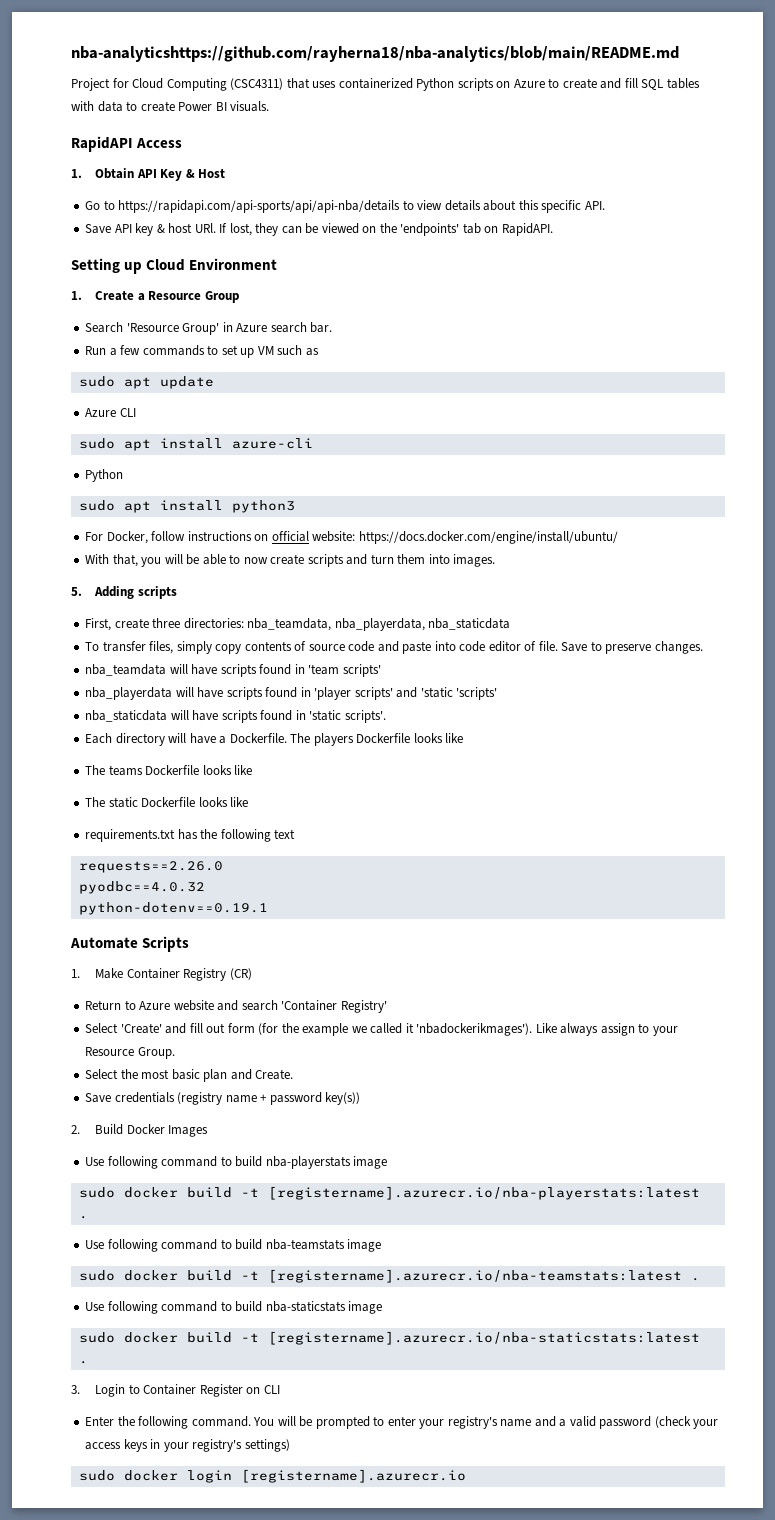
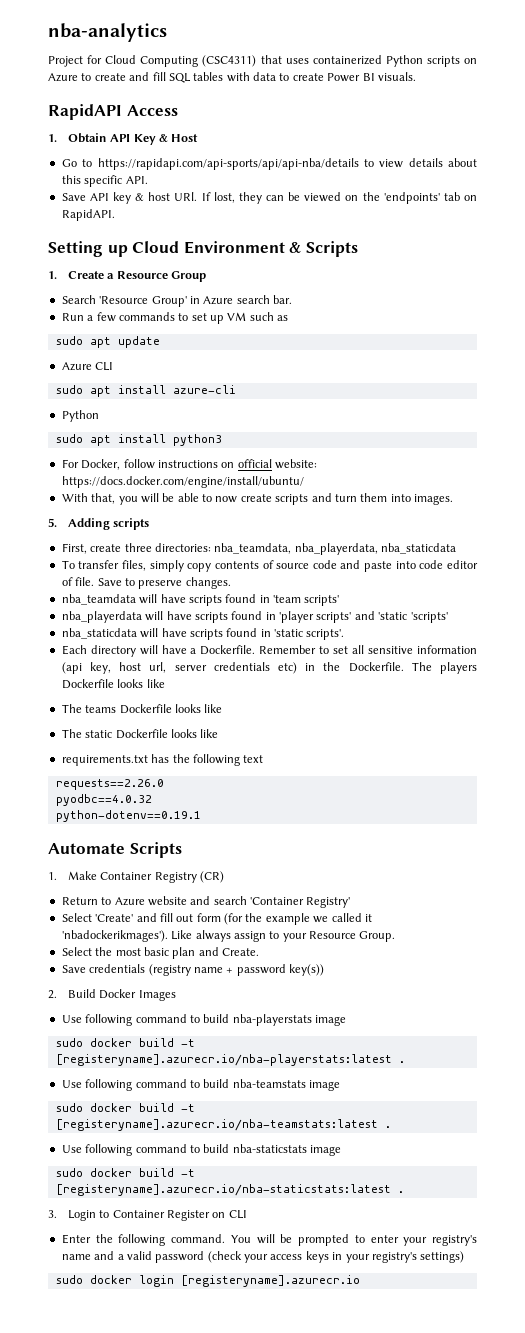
[71,46,679,62] nba-analyticshttps://github.com/rayherna18/nba-analytics/blob/main/README.md -> [48,23,167,42] nba-analytics
(278, 264) none -> [289,241,358,257] & Scripts
(287, 738) none -> [259,645,478,654] [61,662,404,674] Remember to set all sensitive information (api key, host url, server credentials etc) in the Dockerfile.
[267,1186,700,1200] [registername].azurecr.io/nba-playerstats:latest -> [55,1054,392,1066] [registeryname].azurecr.io/nba-playerstats:latest
[267,1269,682,1283] [registername].azurecr.io/nba-teamstats:latest -> [55,1119,378,1131] [registeryname].azurecr.io/nba-teamstats:latest
[267,1331,700,1345] [registername].azurecr.io/nba-staticstats:latest -> [55,1184,391,1196] [registeryname].azurecr.io/nba-staticstats:latest
[240,1469,466,1483] [registername].azurecr.io -> [180,1275,360,1287] [registeryname].azurecr.io

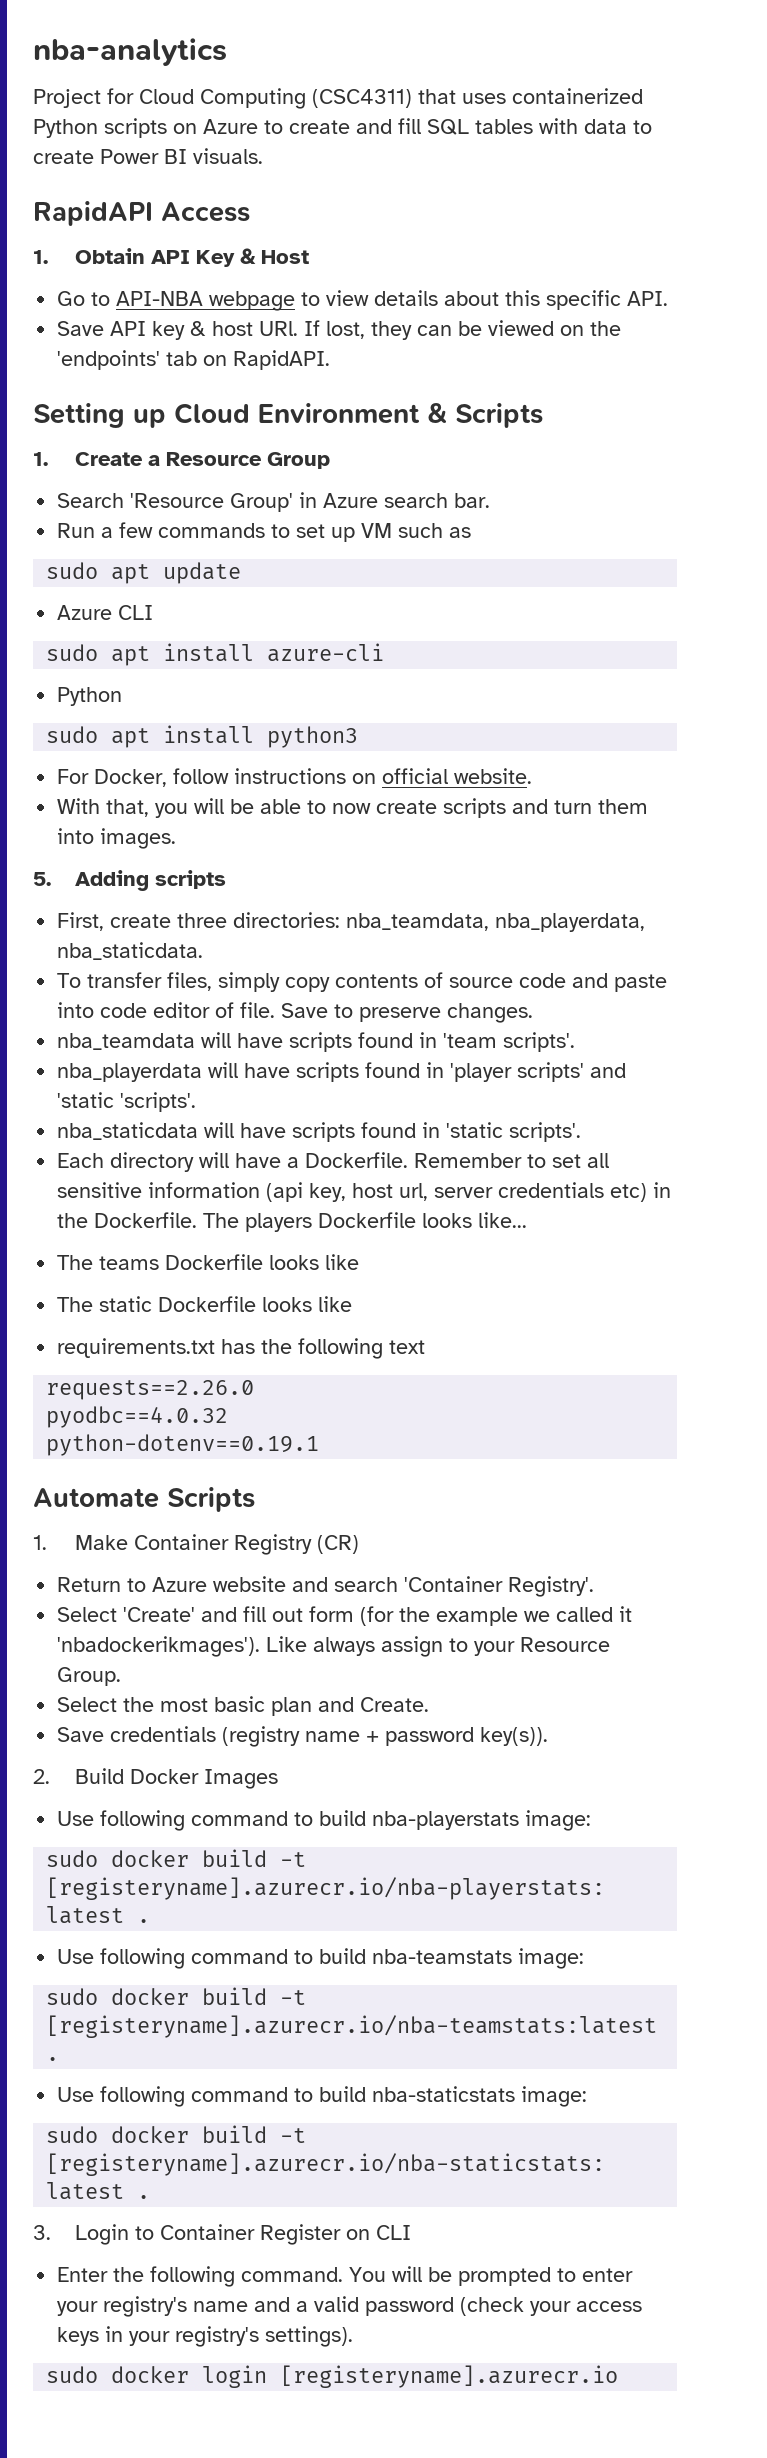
[97,158,359,170] https://rapidapi.com/api-sports/api/api-nba/details -> [116,291,296,311] API-NBA webpage
[275,459,317,469] [61,476,304,488] website: https://docs.docker.com/engine/install/ubuntu/ -> [454,768,533,784] website.
[381,543,456,554] nba_staticdata -> [57,942,204,960] nba_staticdata.
[304,595,340,606] scripts' -> [503,1032,576,1052] scripts'.
[410,612,448,623] 'scripts' -> [120,1092,197,1112] 'scripts'.
[146,679,165,688] like -> [478,1212,528,1228] like...
[306,897,351,908] Registry' -> [508,1576,595,1597] Registry'.
[289,964,324,976] key(s)) -> [480,1727,549,1746] key(s)).
[315,1015,346,1026] image -> [525,1810,592,1831] image:
[309,1080,340,1091] image -> [518,1948,585,1969] image:
[310,1145,341,1156] image -> [521,2086,588,2107] image:
[420,1251,465,1263] settings) -> [265,2326,354,2347] settings).

